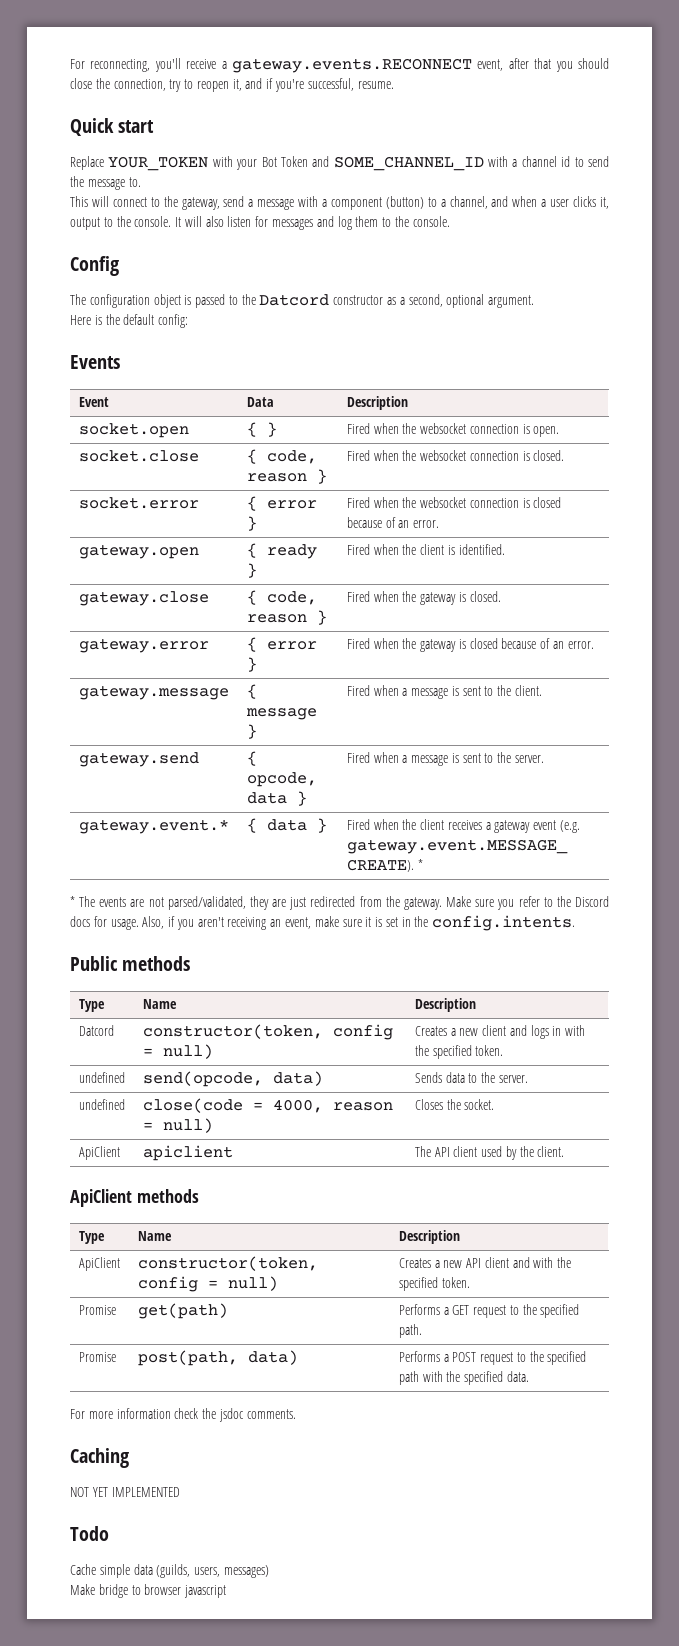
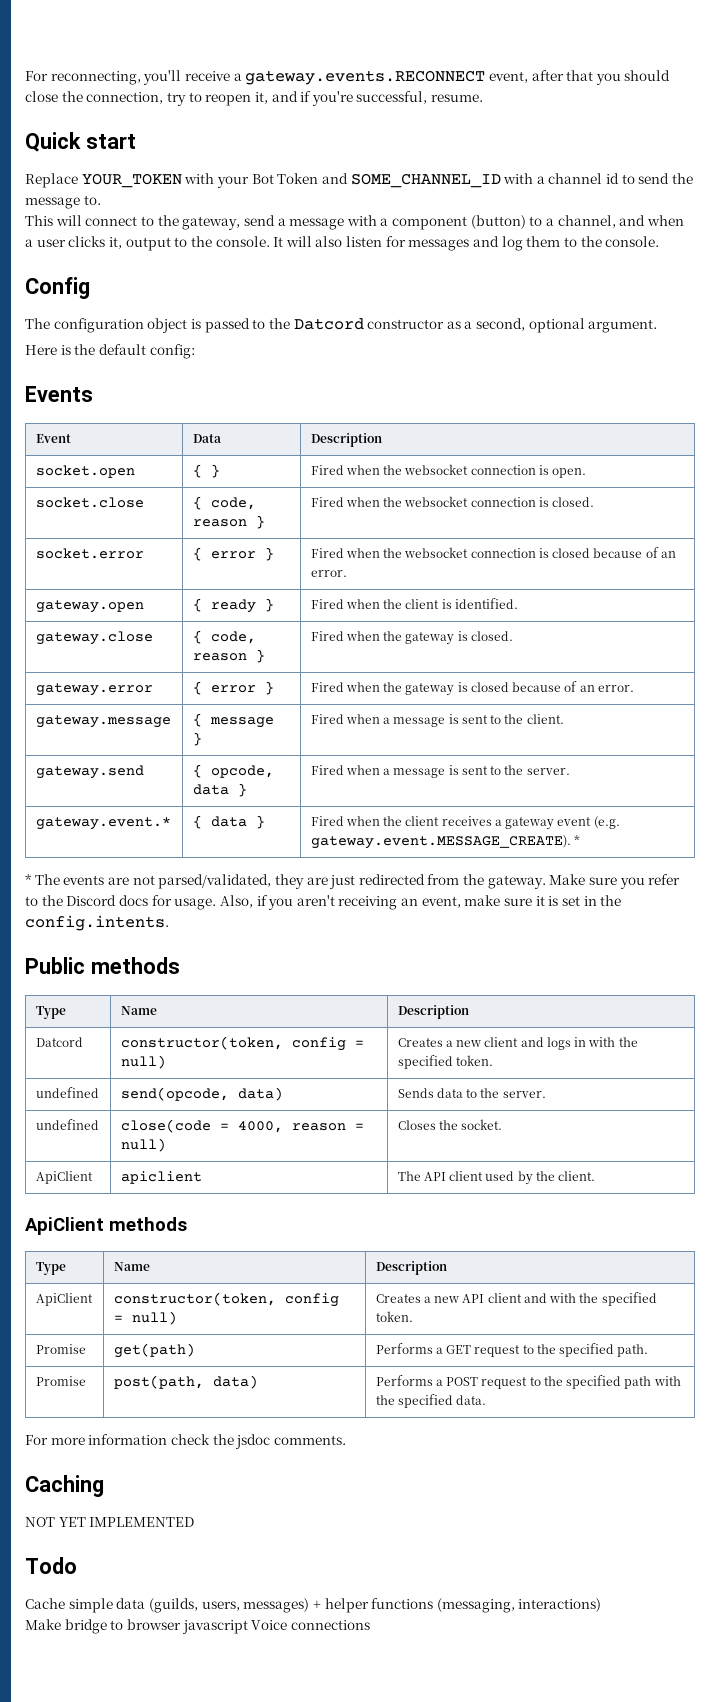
(269, 1571) none -> [312,1598,602,1613] + helper functions (messaging, interactions)
(227, 1591) none -> [251,1620,370,1630] Voice connections

